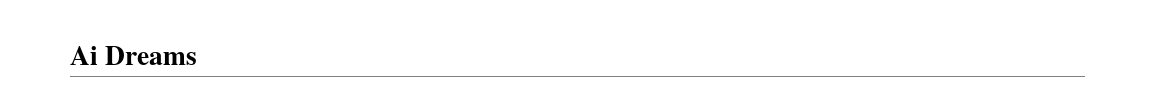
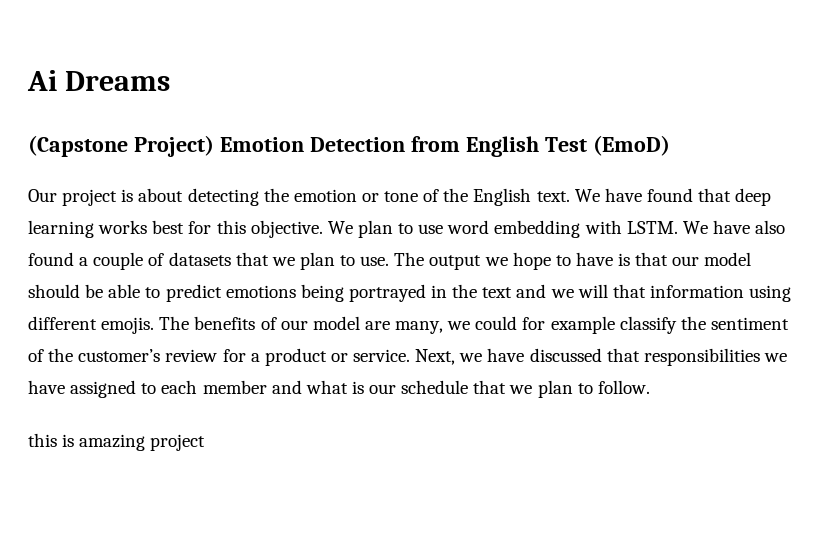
(198, 55) none -> [28,135,670,157] [28,188,772,206] [28,220,786,238] [28,252,752,270] [28,284,792,302] [28,316,789,334] [28,348,787,366] [28,380,650,398] [28,433,206,451] // (Capstone Project) Emotion Detection from English Test (EmoD) // Our project is about detecting the emotion or tone of the English text. We have found that deep learning works best for this objective. We plan to use word embedding with LSTM. We have also found a couple of datasets that we plan to use. The output we hope to have is that our model should be able to predict emotions being portrayed in the text and we will that information using different emojis. The benefits of our model are many, we could for example classify the sentiment of the customer’s review for a product or service. Next, we have discussed that responsibilities we have assigned to each member and what is our schedule that we plan to follow. // this is amazing project

